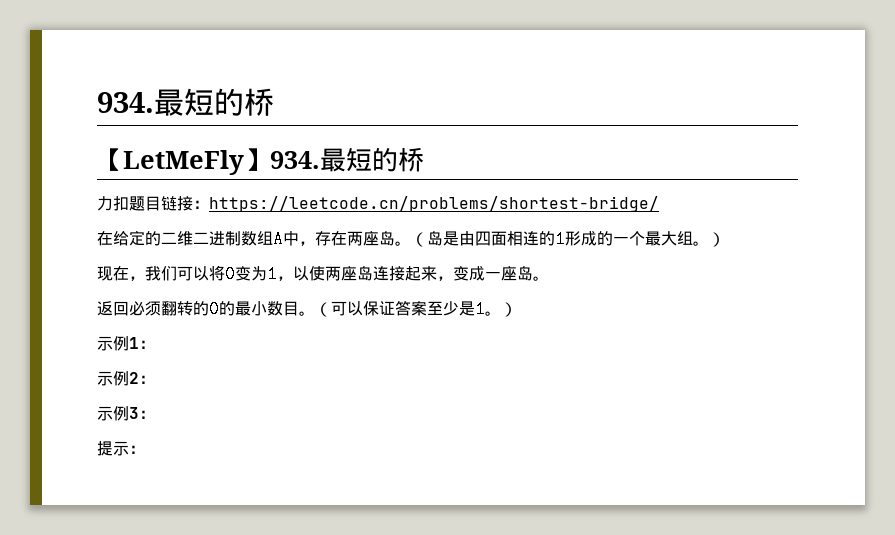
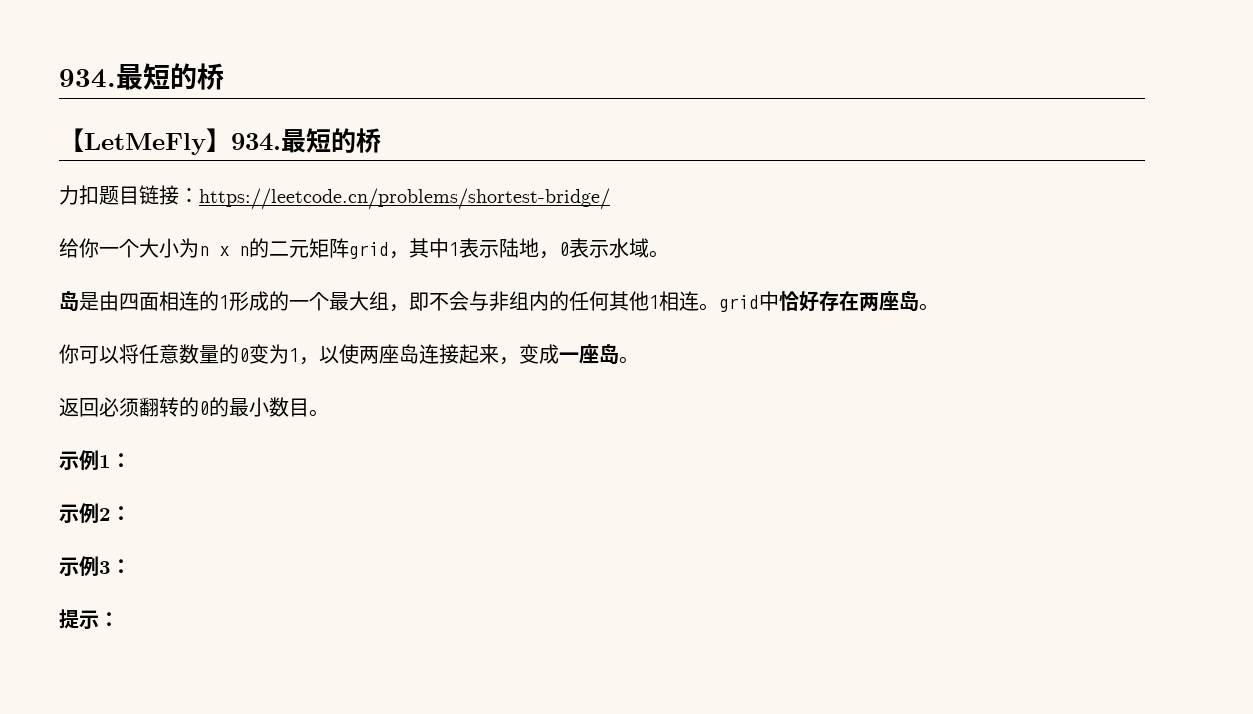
[97,230,427,248] 在给定的二维二进制数组A中，存在两座岛。（ -> [59,238,669,259] 给你一个大小为n x n的二元矩阵grid，其中1表示陆地，0表示水域。 //
[693,232,725,247] [97,265,225,281] 。） // 现在，我们可以将 -> [389,291,939,312] [59,344,239,364] ，即不会与非组内的任何其他1相连。grid中恰好存在两座岛。 // 你可以将任意数量的
[315,300,517,318] （可以保证答案至少是1。） -> (329, 413) none

